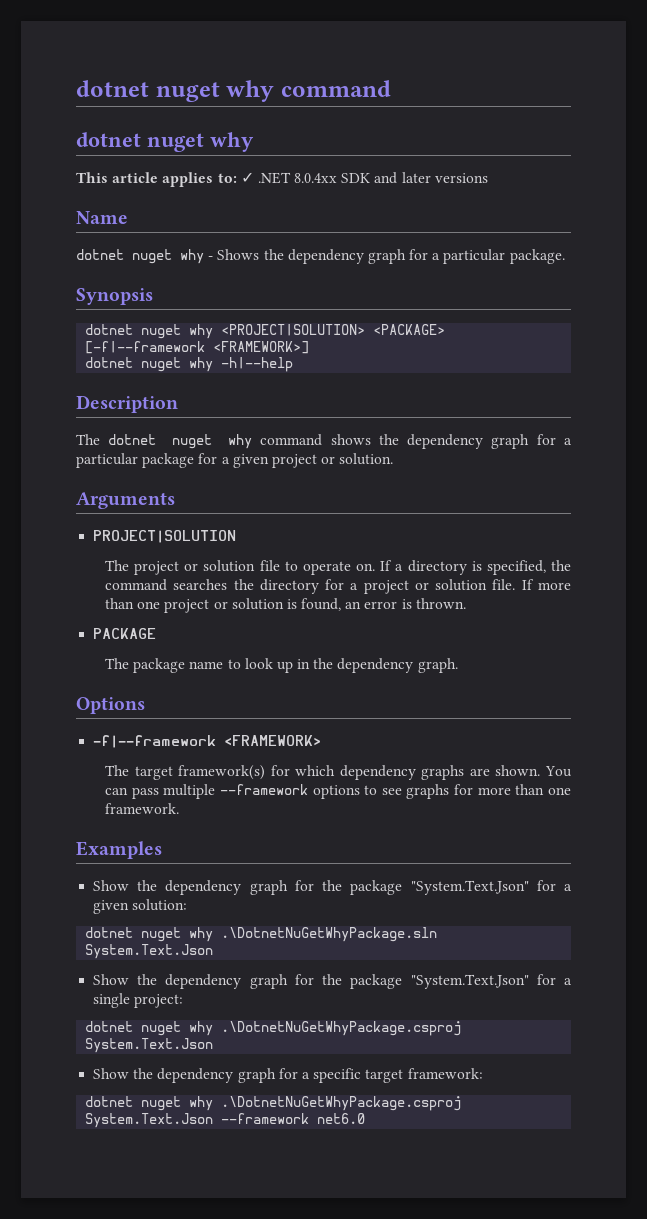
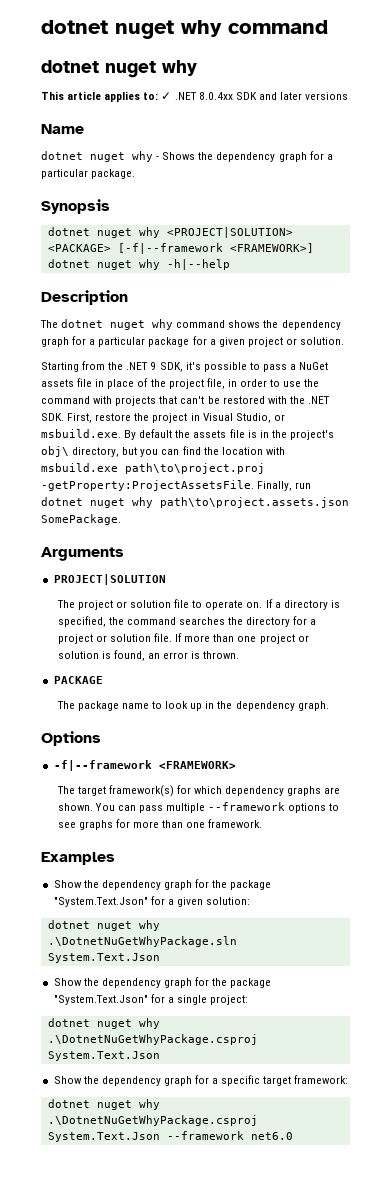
(394, 459) none -> [41,361,329,372] [41,378,320,389] [41,396,330,406] [41,413,285,423] [41,429,334,440] [41,446,285,457] [41,463,265,474] [41,480,312,491] [41,497,349,508] [41,514,121,525] // Starting from the .NET 9 SDK, it's possible to pass a NuGet assets file in place of the project file, in order to use the command with projects that can't be restored with the .NET SDK. First, restore the project in Visual Studio, or msbuild.exe. By default the assets file is in the project's obj\ directory, but you can find the location with msbuild.exe path\to\project.proj -getProperty:ProjectAssetsFile. Finally, run dotnet nuget why path\to\project.assets.json SomePackage.

